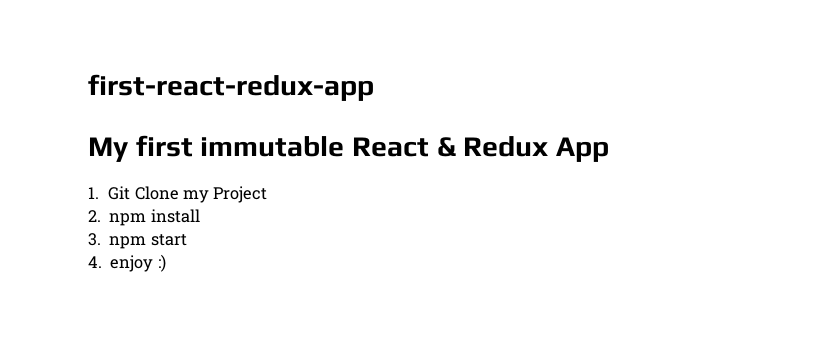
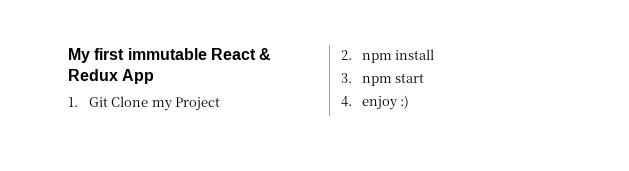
[88,74,374,101] first-react-redux-app // -> (68, 55) none

